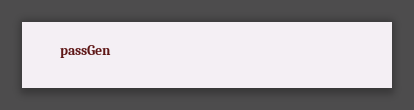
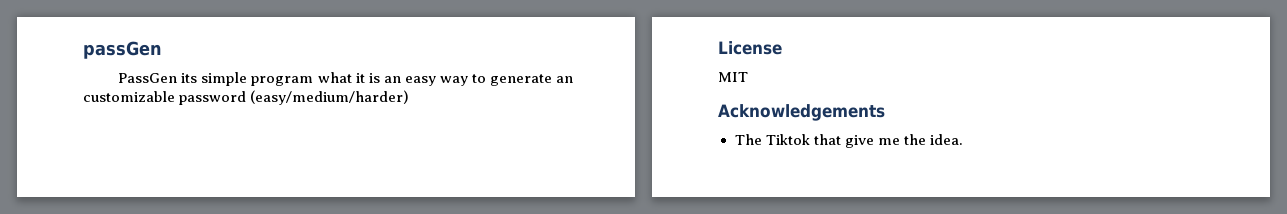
(111, 51) none -> [118,72,573,86] [83,90,410,105] [718,41,782,55] [718,72,748,82] [718,104,885,121] [734,134,963,148] // PassGen its simple program what it is an easy way to generate an customizable password (easy/medium/harder) // License // MIT // Acknowledgements // The Tiktok that give me the idea.

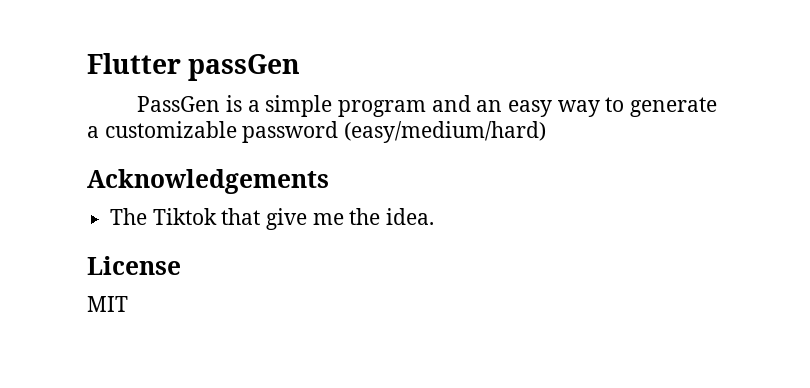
(83, 50) none -> [87,53,181,74] Flutter
[181,72,380,86] its simple program what it is -> [225,95,471,117] is a simple program and
[555,76,573,83] an -> [87,126,99,138] a
[250,90,410,105] [718,41,782,55] [718,72,748,82] (easy/medium/harder) // License // MIT -> [344,121,547,143] (easy/medium/hard)
(963, 139) none -> [87,256,181,275] [87,296,128,312] // License // MIT

